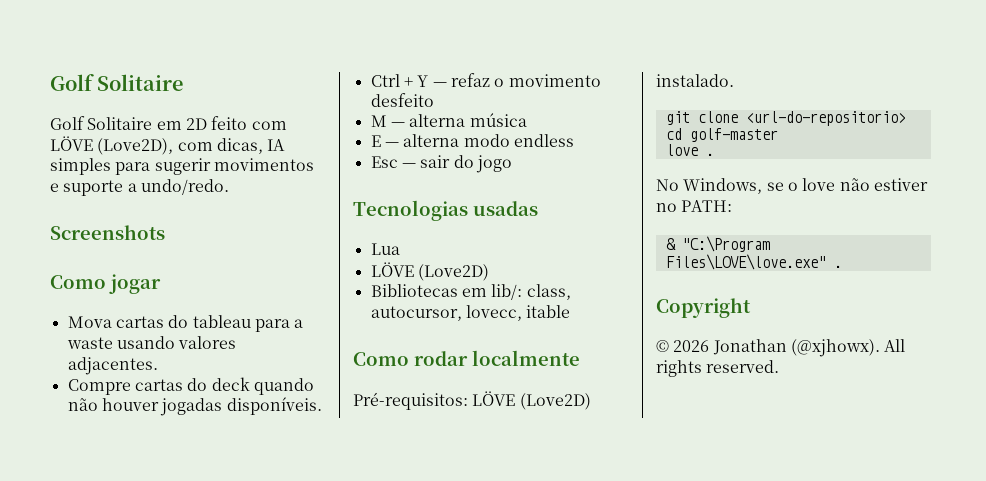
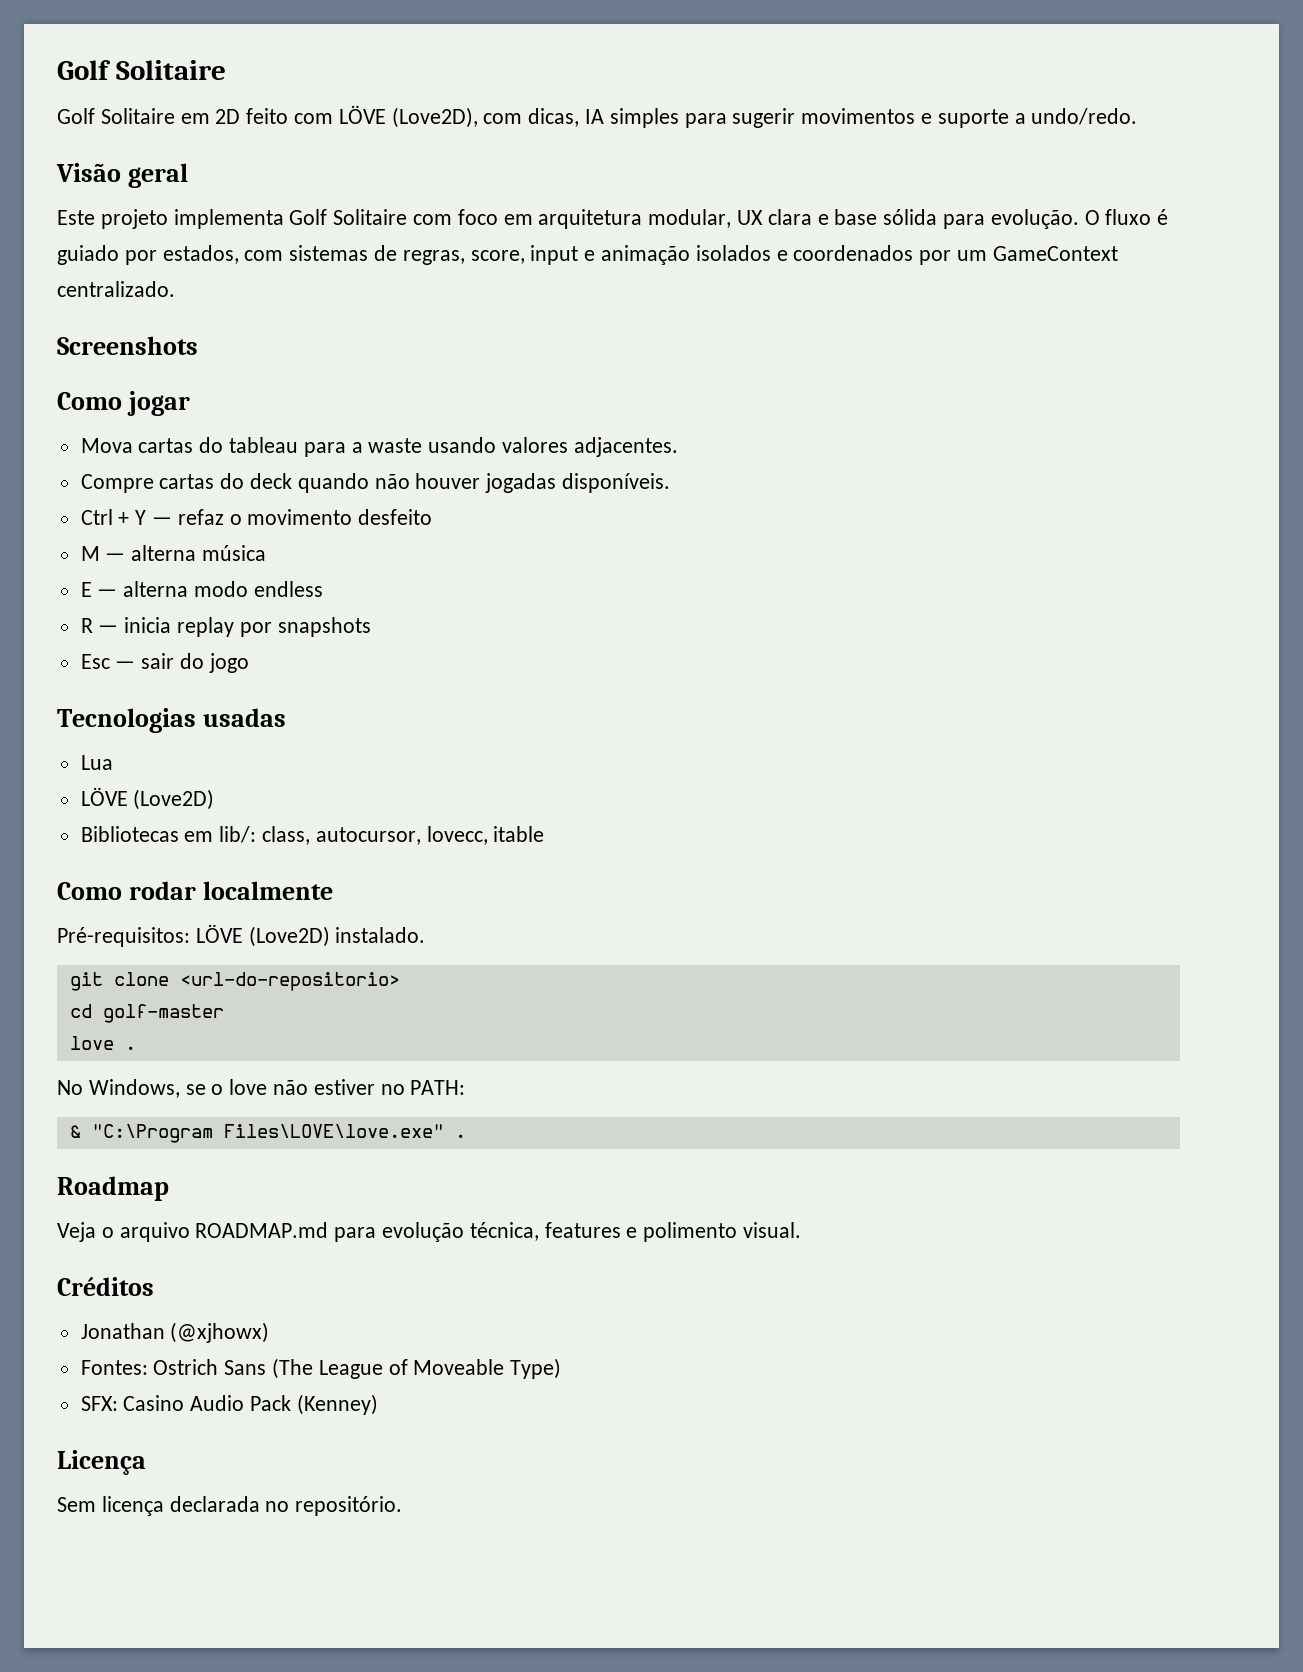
(229, 187) none -> [56,163,189,188] [57,209,1169,229] [57,245,1118,265] [57,281,175,297] // Visão geral // Este projeto implementa Golf Solitaire com foco em arquitetura modular, UX clara e base sólida para evolução. O fluxo é guiado por estados, com sistemas de regras, score, input e animação isolados e coordenados por um GameContext centralizado.
(574, 140) none -> [80,617,371,637] // R — inicia replay por snapshots
[656,298,751,318] [656,339,906,357] [656,360,780,377] Copyright // © 2026 Jonathan (@xjhowx). All rights reserved. -> [57,1176,169,1201] [57,1222,802,1242] [57,1277,154,1296] [80,1322,270,1343] [80,1358,562,1379] [80,1394,378,1415] [57,1450,146,1475] [57,1496,403,1516] Roadmap // Veja o arquivo ROADMAP.md para evolução técnica, features e polimento visual. // Créditos // Jonathan (@xjhowx) // Fontes: Ostrich Sans (The League of Moveable Type) // SFX: Casino Audio Pack (Kenney) // Licença // Sem licença declarada no repositório.

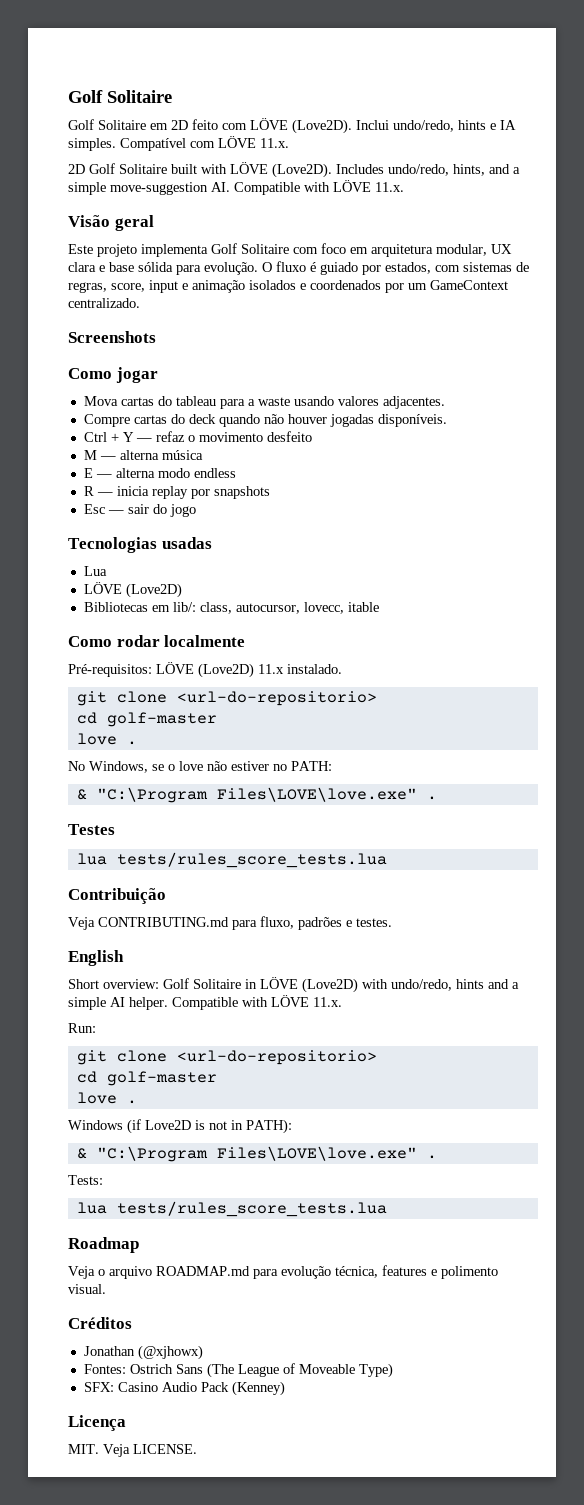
[391,107,1138,128] (Love2D), com dicas, IA simples para sugerir movimentos e suporte a undo/redo. -> [292,119,516,134] [68,136,289,151] [68,162,520,178] [68,180,404,195] (Love2D). Inclui undo/redo, hints e IA simples. Compatível com LÖVE 11.x. // 2D Golf Solitaire built with LÖVE (Love2D). Includes undo/redo, hints, and a simple move-suggestion AI. Compatible with LÖVE 11.x.
(330, 936) none -> [258,664,284,674] 11.x
(466, 1136) none -> [68,824,115,835] [76,852,387,868] [68,888,166,904] [68,916,392,930] [68,950,124,966] [68,977,519,993] [68,995,342,1010] [68,1023,96,1033] [76,1050,377,1065] [76,1071,217,1086] [76,1092,137,1104] [68,1119,292,1134] [76,1146,437,1162] [68,1175,103,1185] [76,1201,387,1217] // Testes // lua tests/rules_score_tests.lua // Contribuição // Veja CONTRIBUTING.md para fluxo, padrões e testes. // English // Short overview: Golf Solitaire in LÖVE (Love2D) with undo/redo, hints and a simple AI helper. Compatible with LÖVE 11.x. // Run: // git clone <url-do-repositorio> // cd golf-master // love . // Windows (if Love2D is not in PATH): // & "C:\Program Files\LOVE\love.exe" . // Tests: // lua tests/rules_score_tests.lua
[57,1496,403,1516] Sem licença declarada no repositório. -> [68,1444,197,1457] MIT. Veja LICENSE.

